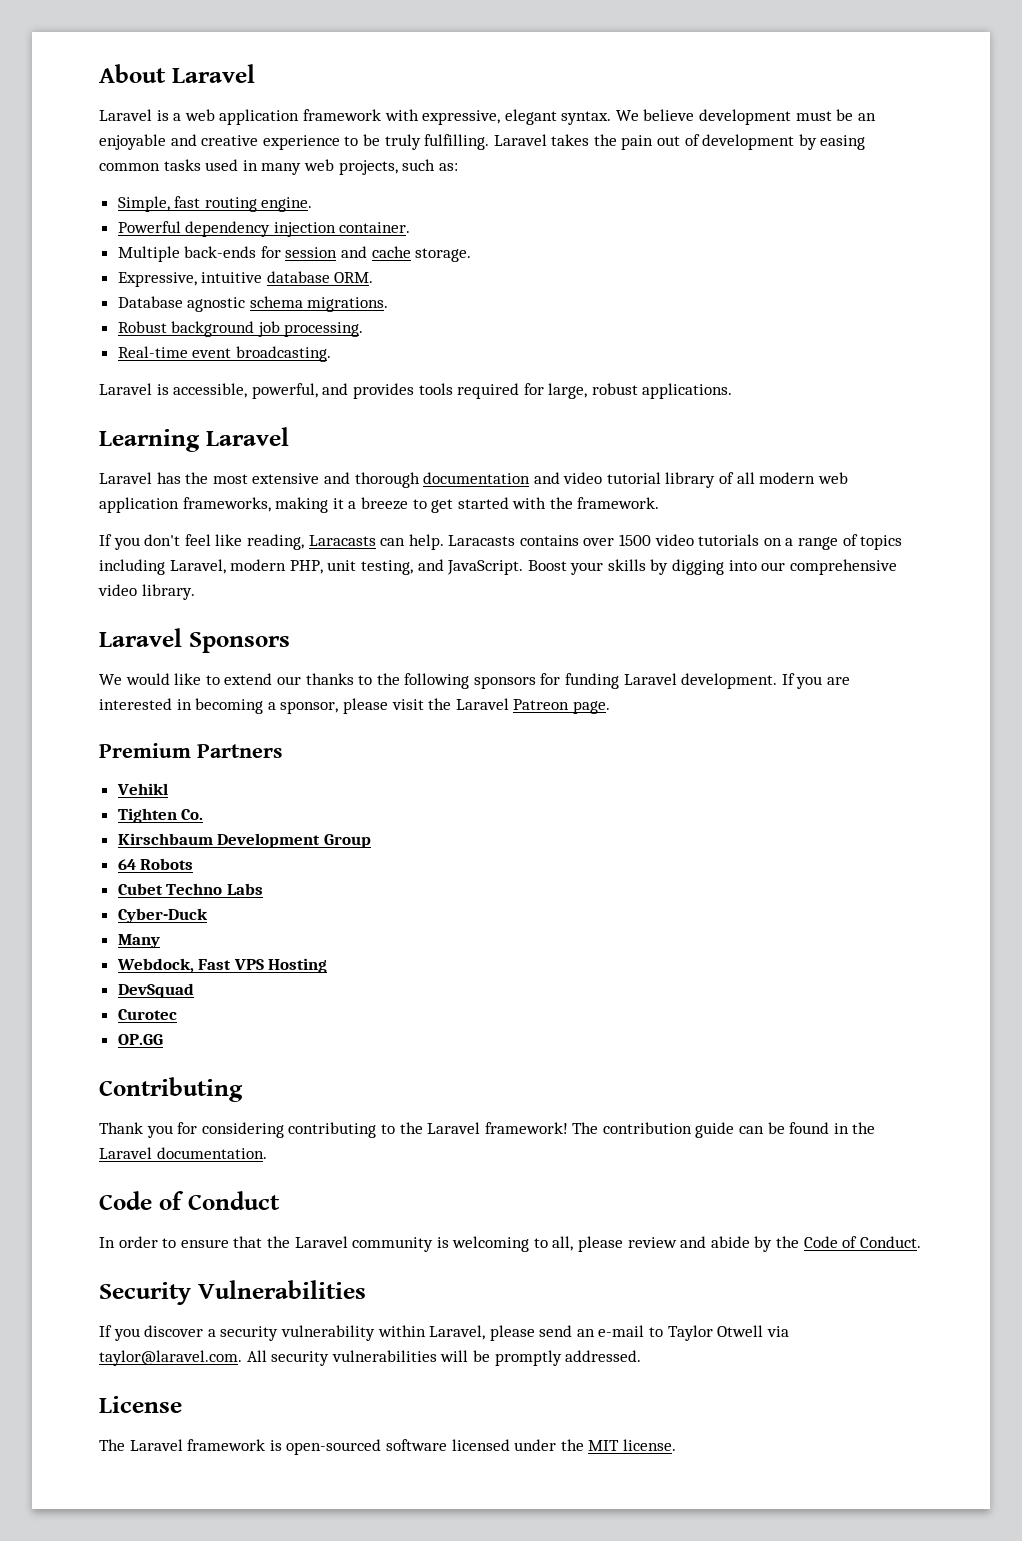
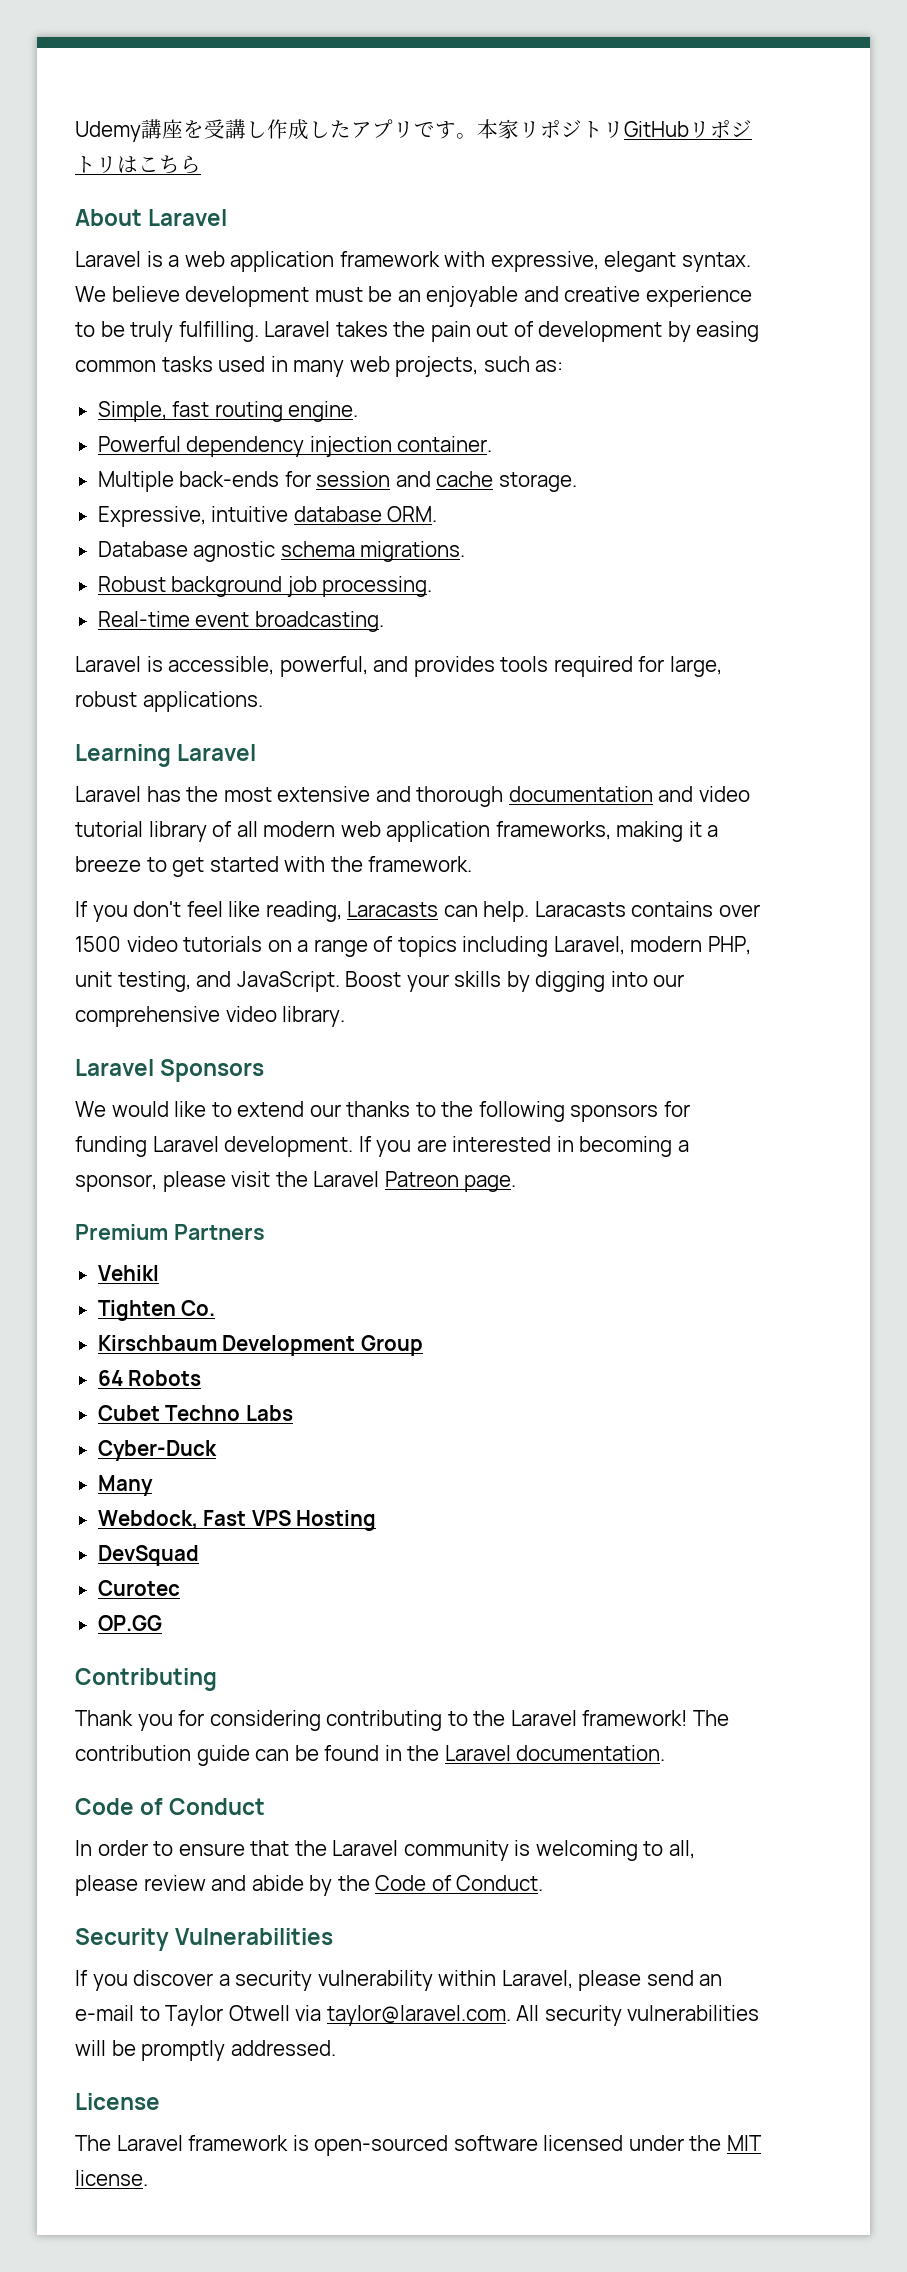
(99, 73) none -> [75,119,752,142] [75,155,201,174] Udemy講座を受講し作成したアプリです。本家リポジトリGitHubリポジトリはこちら //

